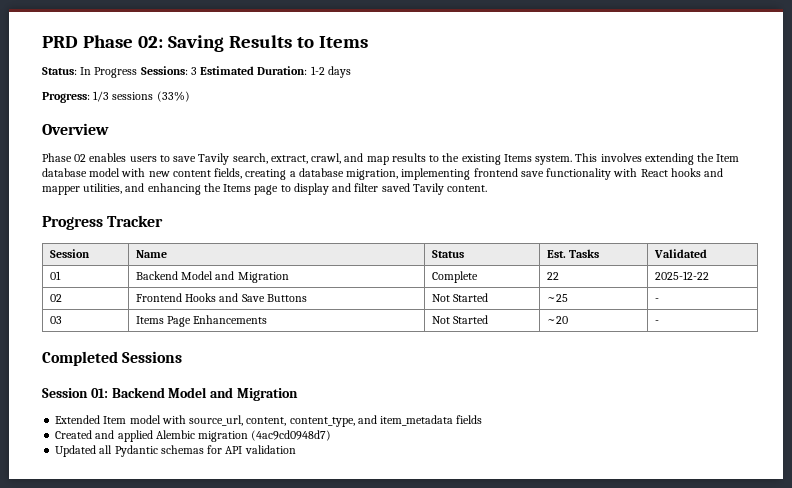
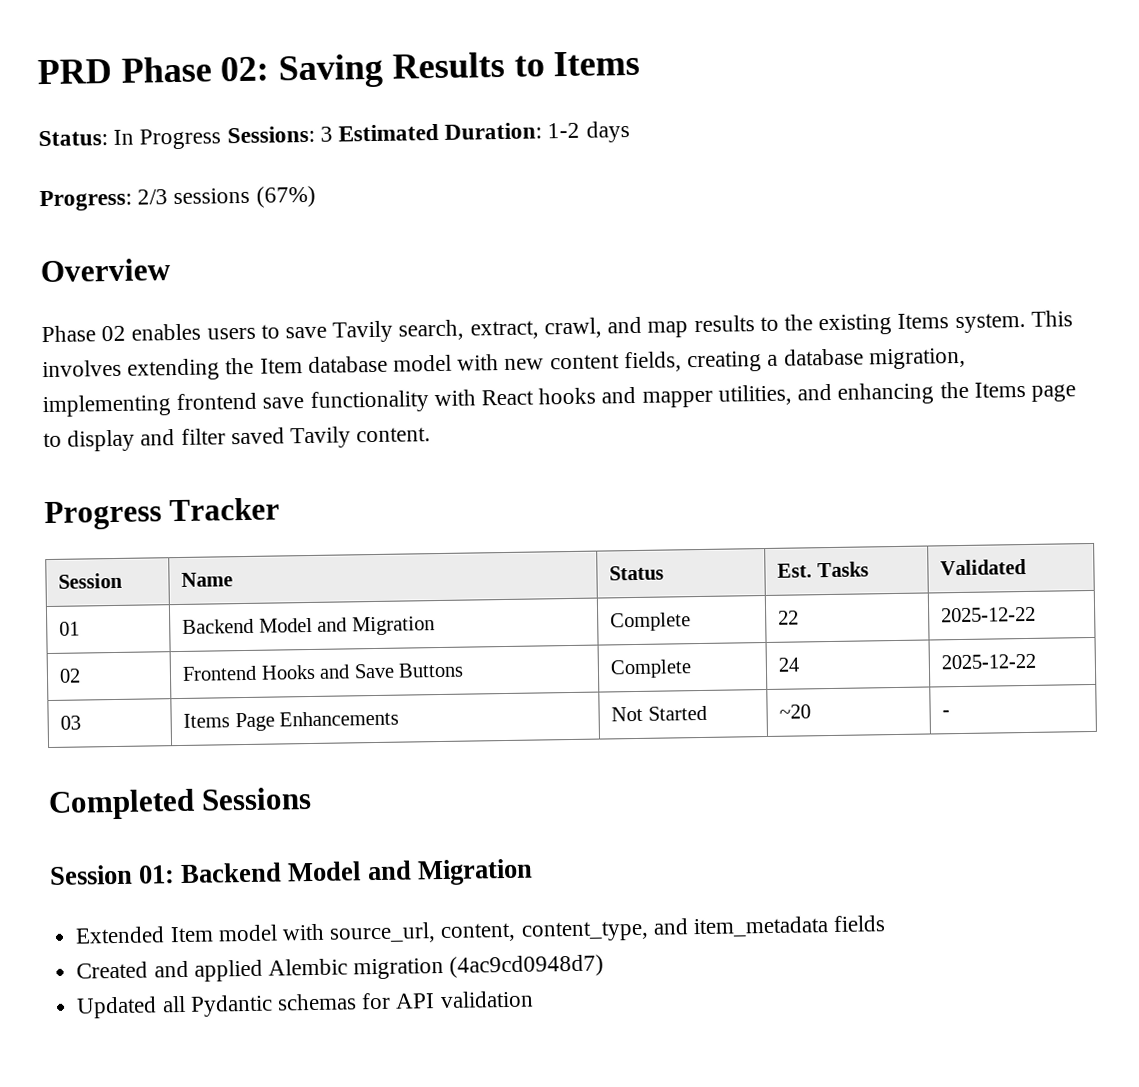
[93,91,190,102] 1/3 sessions (33%) -> [137,185,316,208] 2/3 sessions (67%)
[431,293,489,302] [546,294,568,302] [654,298,659,302] Not Started | ~25 | - -> [610,659,693,679] [778,657,800,672] [941,653,1037,670] Complete | 24 | 2025-12-22

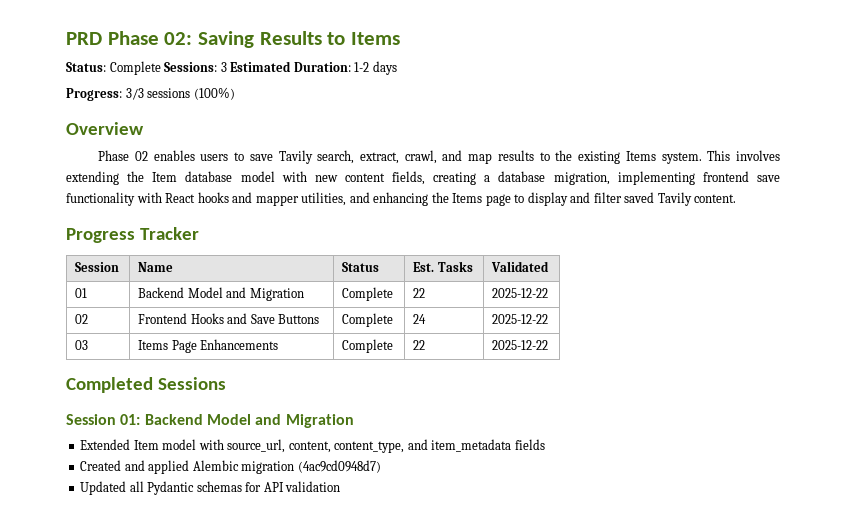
[113,128,222,150] In Progress -> [109,61,161,75] Complete
[137,185,316,208] 2/3 sessions (67%) -> [125,87,235,100] 3/3 sessions (100%)
[611,705,707,722] [779,704,812,719] [942,710,951,717] Not Started | ~20 | - -> [342,339,394,353] [413,340,426,350] [492,340,549,350] Complete | 22 | 2025-12-22

